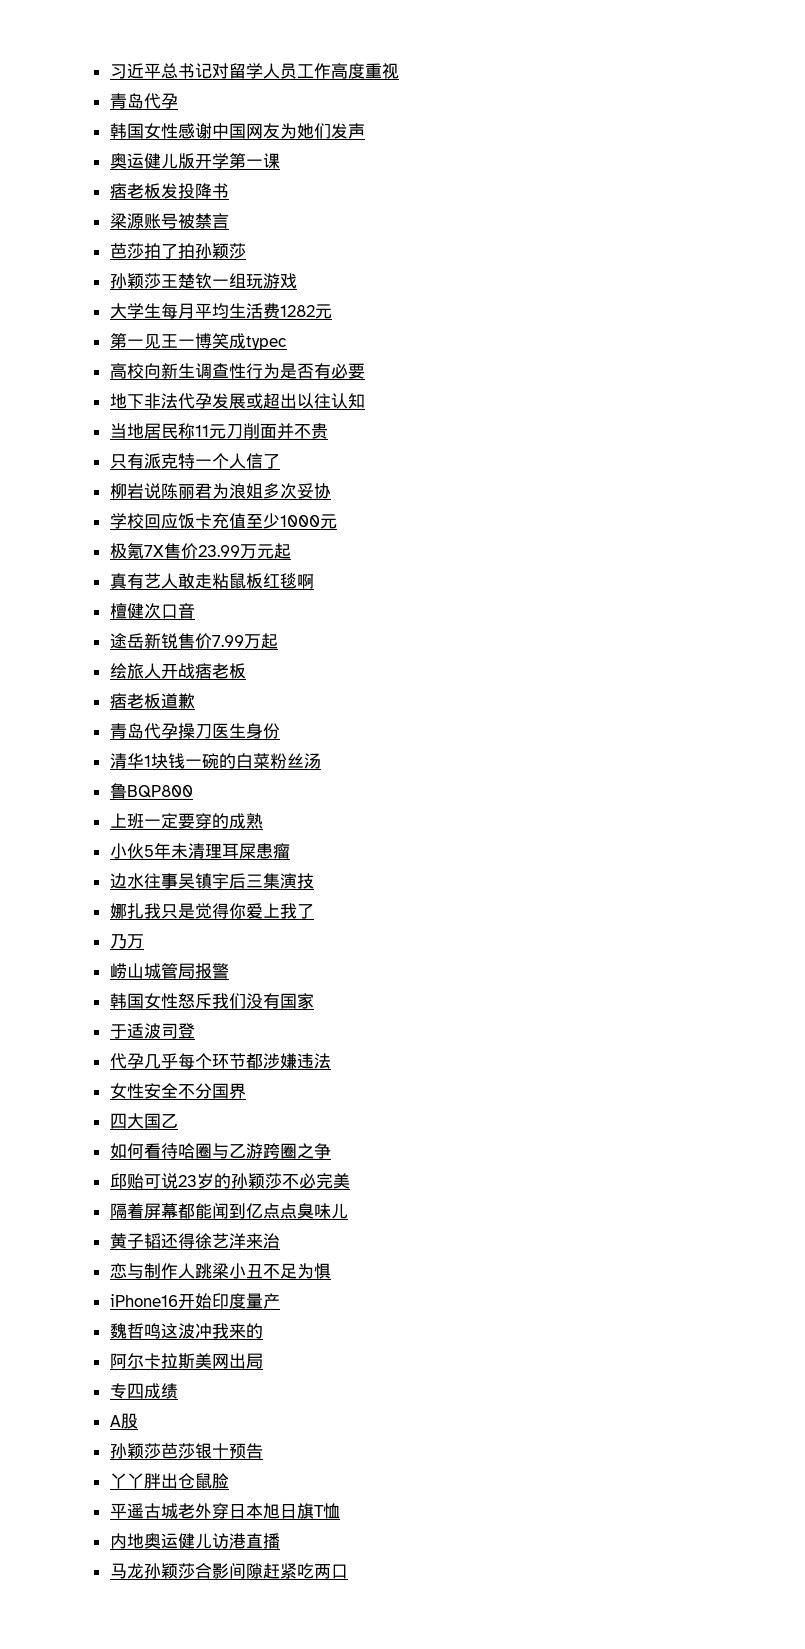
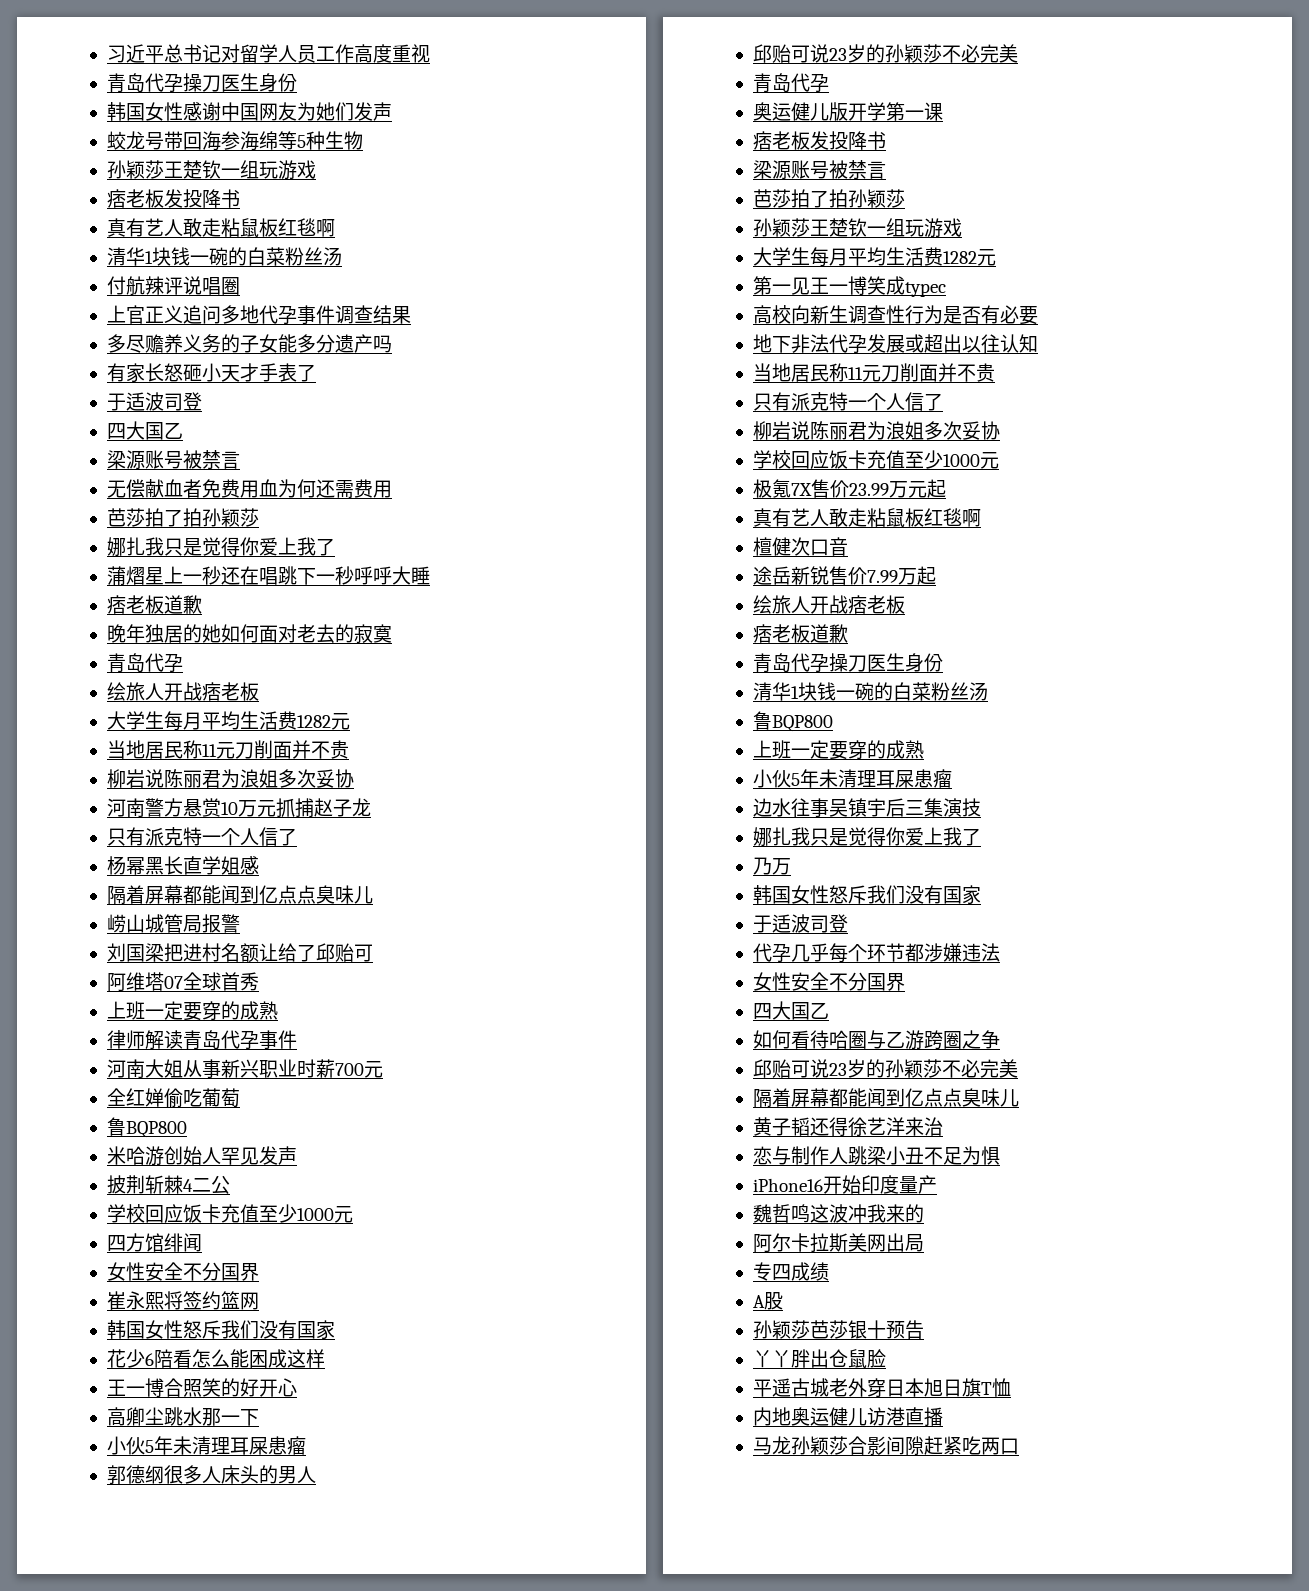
(178, 101) none -> [182,73,297,92] 操刀医生身份
(365, 131) none -> [106,131,363,151] [106,160,316,180] [106,189,240,208] [106,218,335,237] [106,247,342,266] [106,276,240,295] [106,305,411,324] [106,334,392,353] [106,363,316,383] [106,392,202,411] [106,421,183,440] [106,450,240,470] [106,479,392,498] [106,508,259,527] [106,537,335,557] [106,566,430,585] [106,595,202,614] [106,624,392,643] [106,653,183,673] [106,682,259,701] [106,711,350,731] [106,740,349,759] [106,769,354,788] [106,798,371,818] [106,827,297,846] [106,856,259,875] [106,885,373,905] [106,914,240,933] [106,943,373,962] [106,972,259,992] [106,1001,278,1021] [106,1030,297,1050] [106,1059,383,1078] [106,1088,240,1108] [106,1117,187,1138] [106,1146,297,1166] [106,1175,230,1194] [106,1204,353,1223] [106,1233,202,1252] [106,1262,259,1281] [106,1291,259,1310] [106,1320,335,1340] [106,1349,325,1368] [106,1378,297,1397] [106,1407,259,1426] [106,1436,306,1455] [106,1465,316,1484] [752,44,1018,63] [752,73,829,93] // 蛟龙号带回海参海绵等5种生物 // 孙颖莎王楚钦一组玩游戏 // 痞老板发投降书 // 真有艺人敢走粘鼠板红毯啊 // 清华1块钱一碗的白菜粉丝汤 // 付航辣评说唱圈 // 上官正义追问多地代孕事件调查结果 // 多尽赡养义务的子女能多分遗产吗 // 有家长怒砸小天才手表了 // 于适波司登 // 四大国乙 // 梁源账号被禁言 // 无偿献血者免费用血为何还需费用 // 芭莎拍了拍孙颖莎 // 娜扎我只是觉得你爱上我了 // 蒲熠星上一秒还在唱跳下一秒呼呼大睡 // 痞老板道歉 // 晚年独居的她如何面对老去的寂寞 // 青岛代孕 // 绘旅人开战痞老板 // 大学生每月平均生活费1282元 // 当地居民称11元刀削面并不贵 // 柳岩说陈丽君为浪姐多次妥协 // 河南警方悬赏10万元抓捕赵子龙 // 只有派克特一个人信了 // 杨幂黑长直学姐感 // 隔着屏幕都能闻到亿点点臭味儿 // 崂山城管局报警 // 刘国梁把进村名额让给了邱贻可 // 阿维塔07全球首秀 // 上班一定要穿的成熟 // 律师解读青岛代孕事件 // 河南大姐从事新兴职业时薪700元 // 全红婵偷吃葡萄 // 鲁BQP800 // 米哈游创始人罕见发声 // 披荆斩棘4二公 // 学校回应饭卡充值至少1000元 // 四方馆绯闻 // 女性安全不分国界 // 崔永熙将签约篮网 // 韩国女性怒斥我们没有国家 // 花少6陪看怎么能困成这样 // 王一博合照笑的好开心 // 高卿尘跳水那一下 // 小伙5年未清理耳屎患瘤 // 郭德纲很多人床头的男人 // 邱贻可说23岁的孙颖莎不必完美 // 青岛代孕
[109,963,229,979] // 崂山城管局报警 -> (791, 866) none

